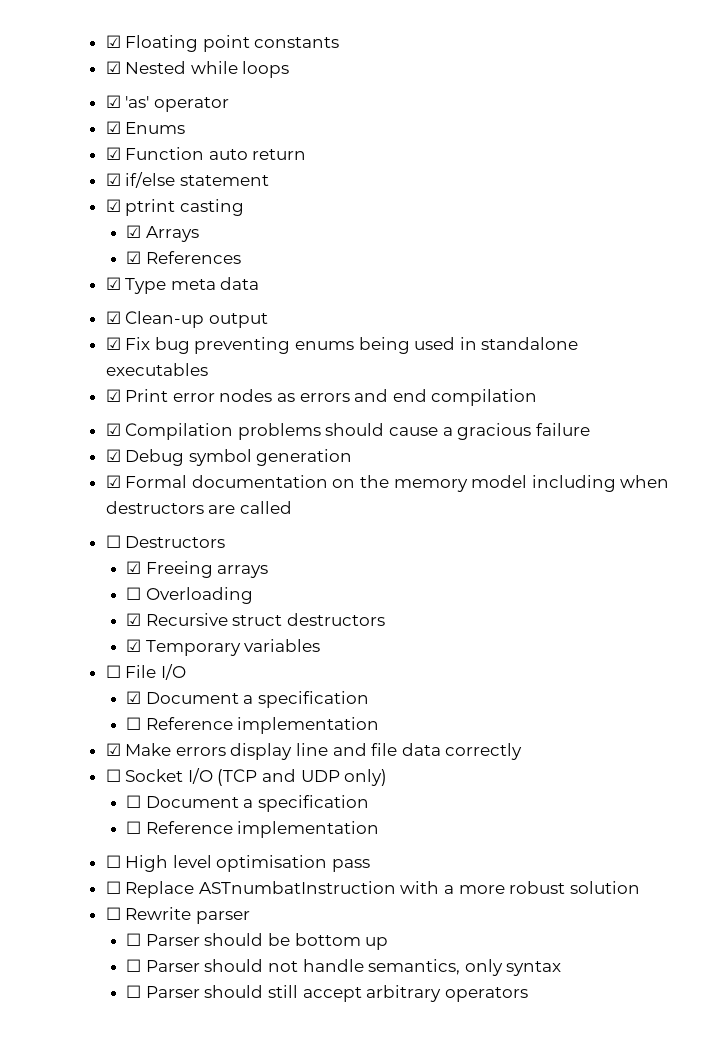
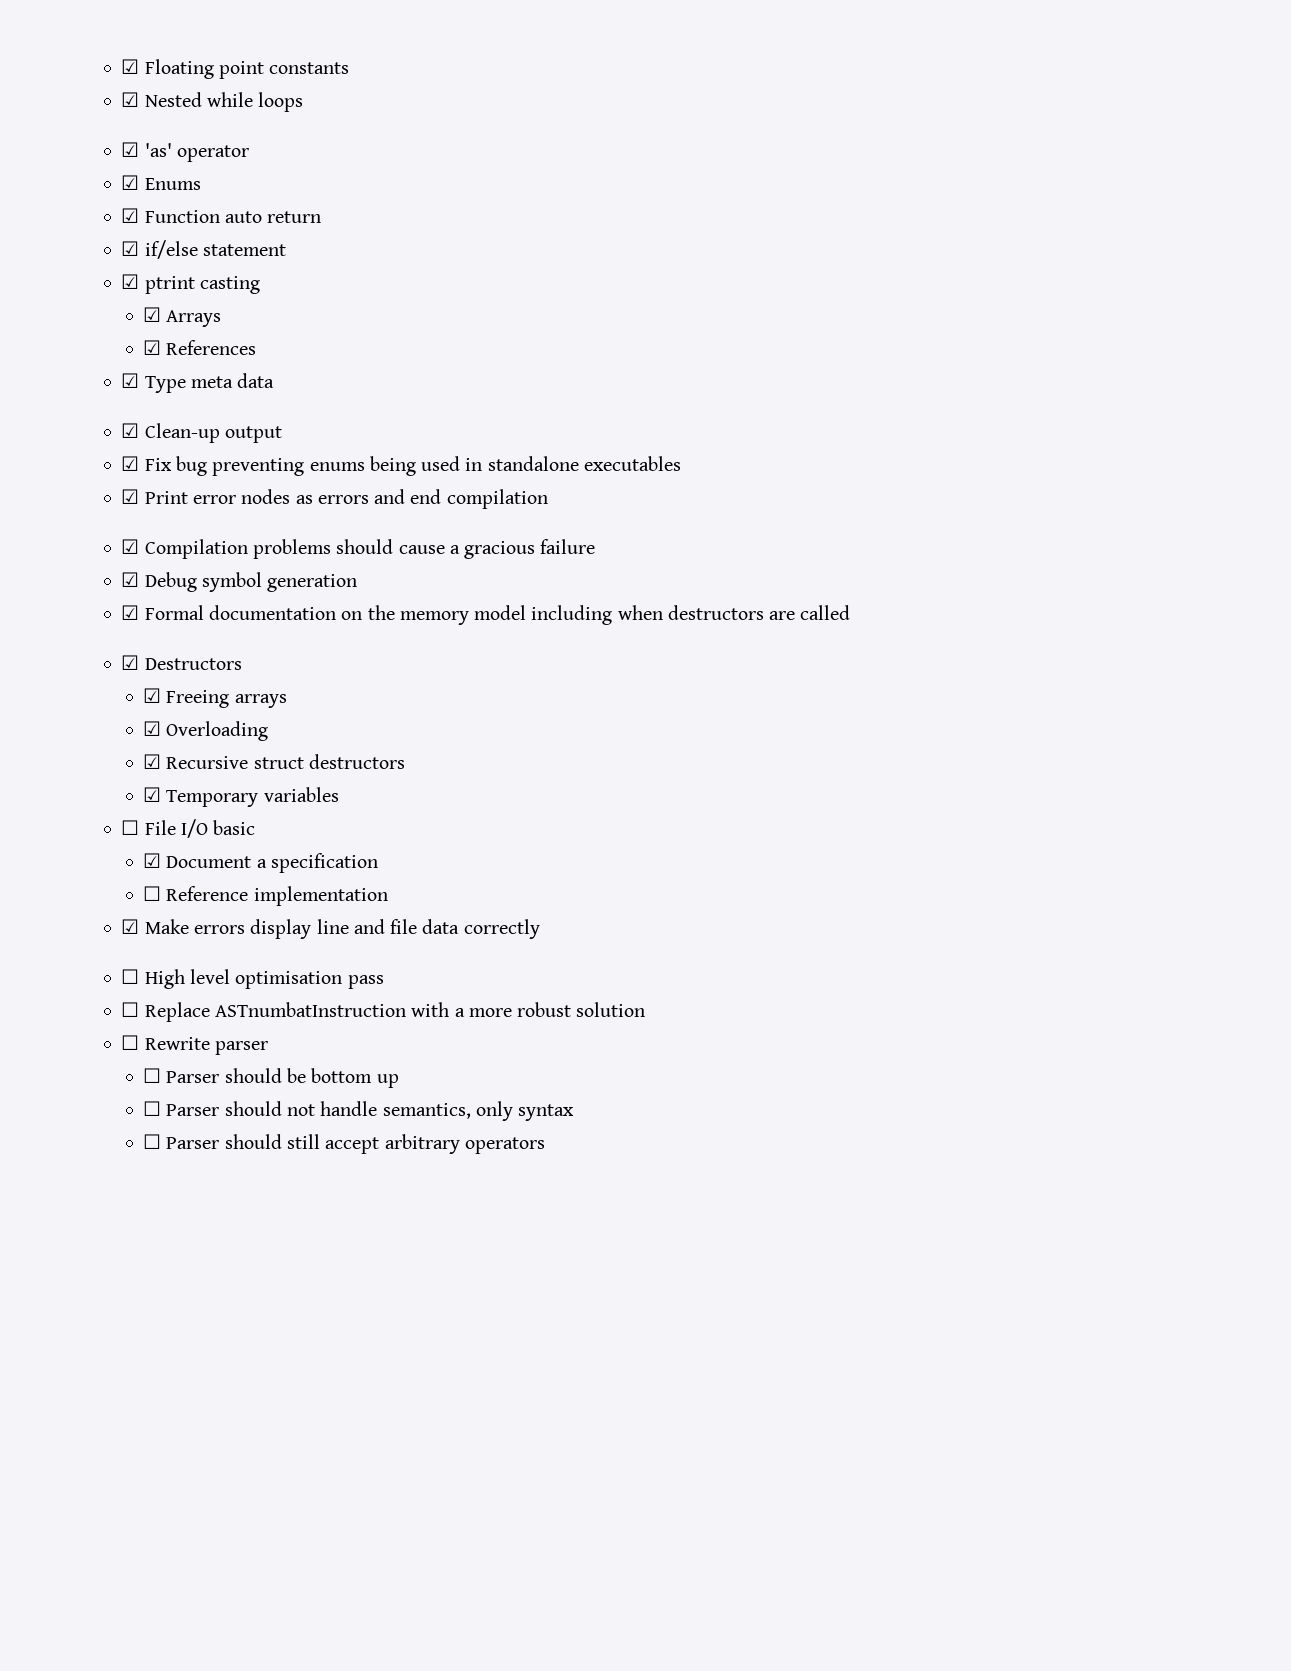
[105,535,121,548] ☐ -> [121,655,140,670] ☑
[126,587,142,600] ☐ -> [143,721,162,736] ☑
(186, 672) none -> [213,820,256,835] basic
[105,768,388,786] [126,795,369,812] [126,821,380,838] // ☐ Socket I/O (TCP and UDP only) // ☐ Document a specification // ☐ Reference implementation -> (540, 929) none

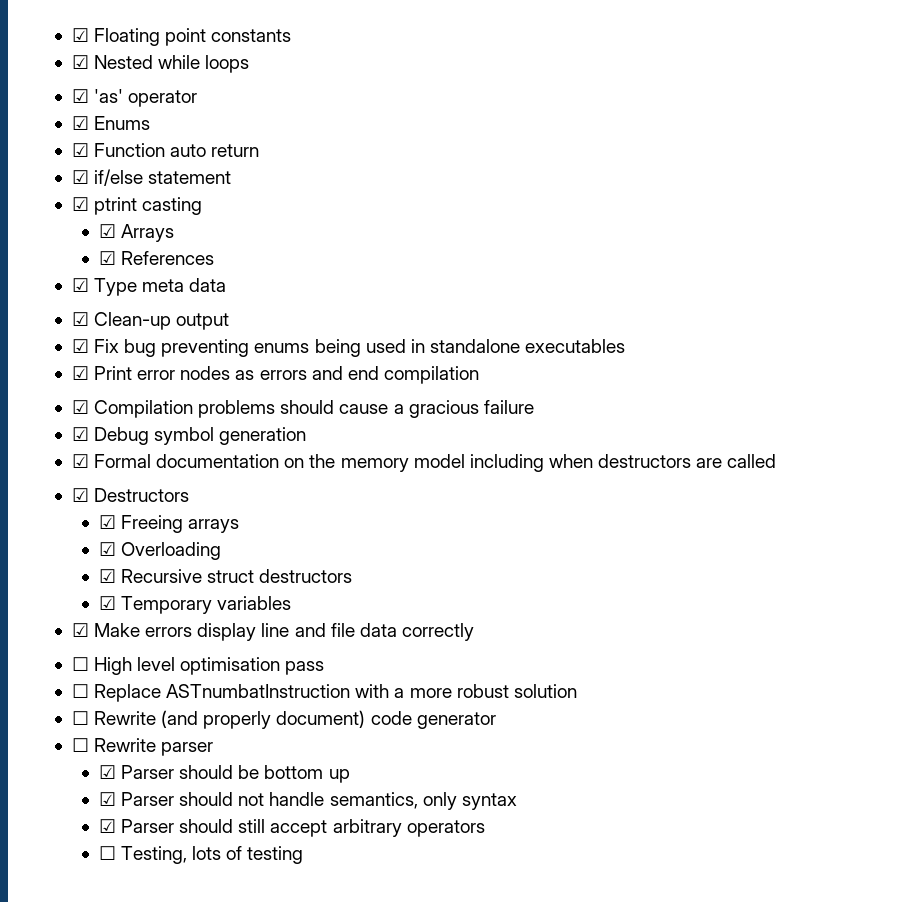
[121,819,256,838] [143,853,379,873] [143,886,388,906] // ☐ File I/O basic // ☑ Document a specification // ☐ Reference implementation -> (292, 603) none
(646, 1009) none -> [71,710,496,729] // ☐ Rewrite (and properly document) code generator
[143,1068,162,1083] ☐ -> [98,765,116,779] ☑
[143,1101,162,1116] ☐ -> [98,792,116,806] ☑
[143,1134,162,1149] ☐ -> [98,819,116,833] ☑
(545, 1145) none -> [98,846,304,864] // ☐ Testing, lots of testing

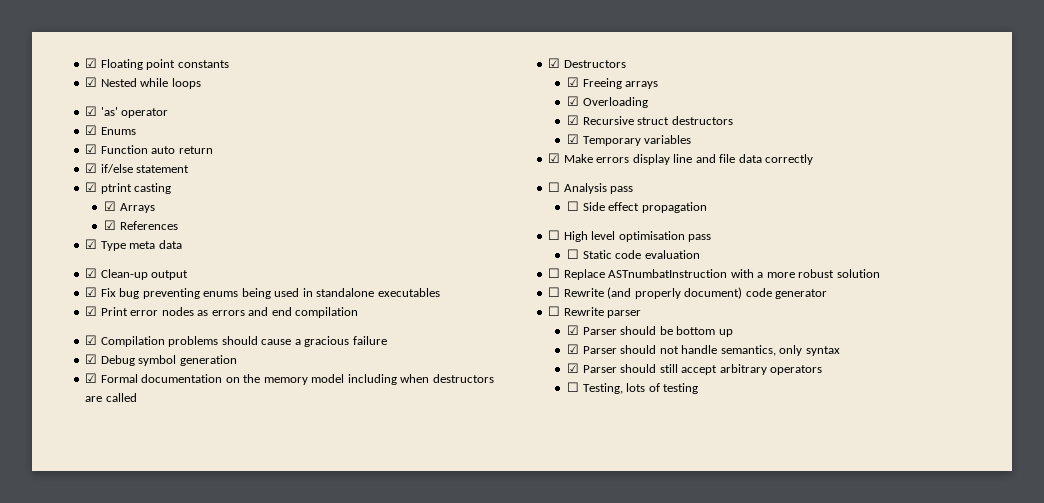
(474, 632) none -> [548,182,634,194] [567,201,707,213] // ☐ Analysis pass // ☐ Side effect propagation
(325, 668) none -> [567,249,700,259] // ☐ Static code evaluation

